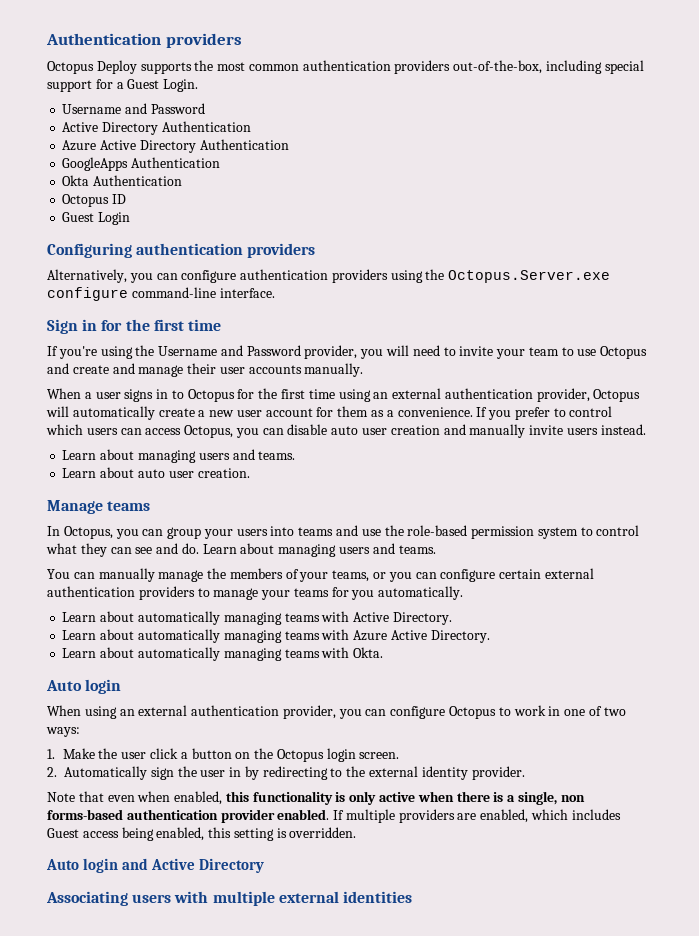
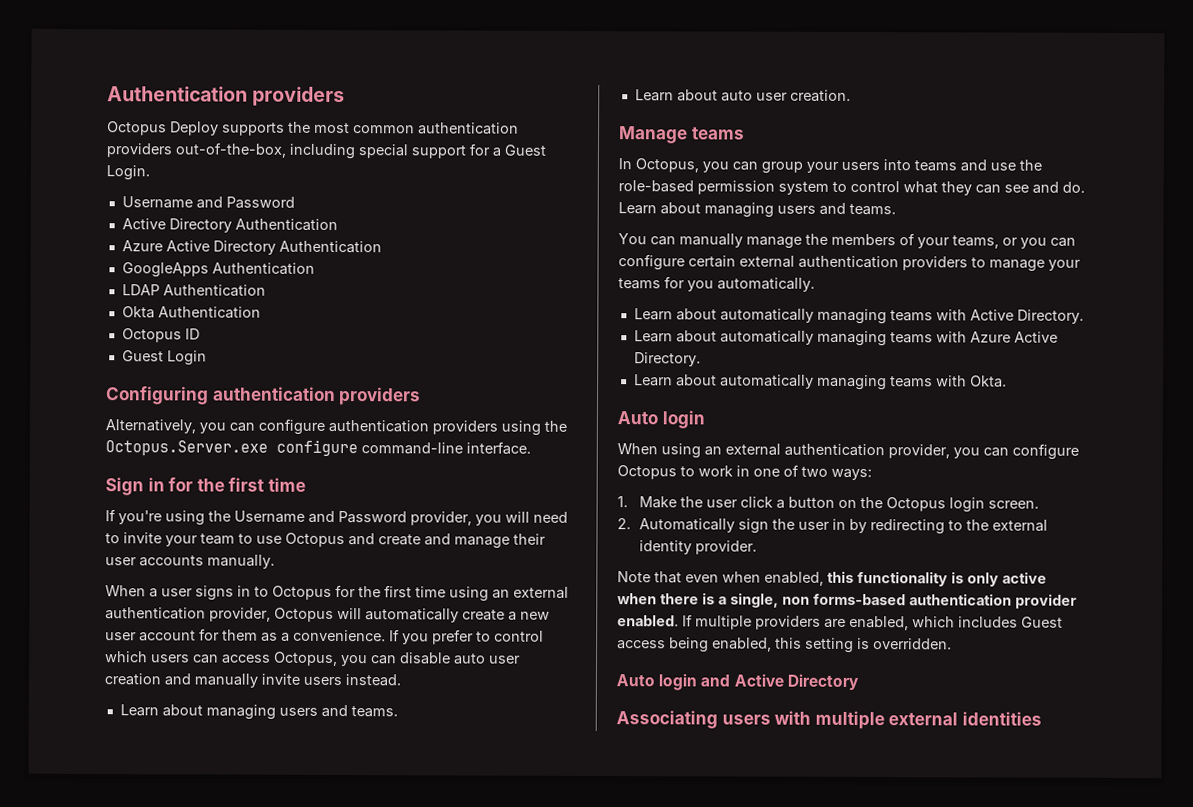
(221, 162) none -> [121,284,266,297] // LDAP Authentication

